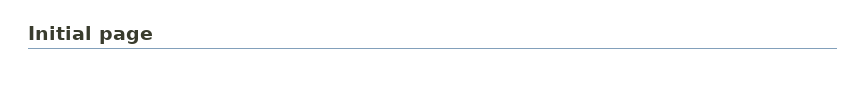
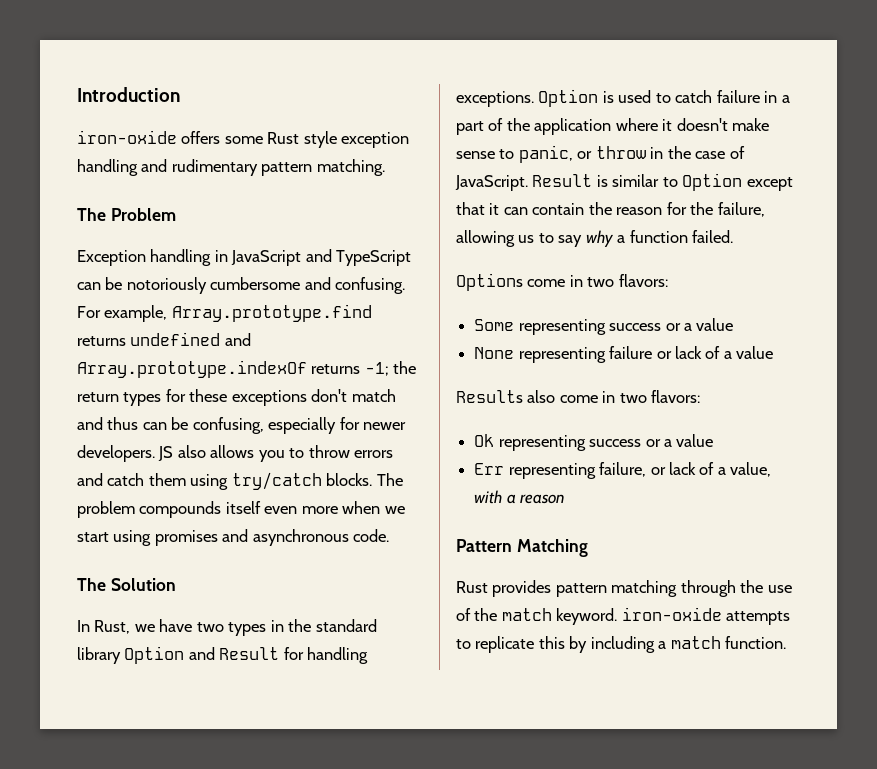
[28,26,153,44] Initial page -> [77,87,180,102] [77,130,410,148] [77,159,385,176] [77,208,176,221] [77,249,412,266] [77,277,406,294] [77,304,372,322] [77,332,251,346] [77,360,417,378] [77,389,396,406] [77,417,407,434] [77,445,394,462] [77,472,403,490] [77,501,405,518] [77,529,390,546] [77,578,176,591] [77,619,377,636] [77,646,369,664] [456,89,790,107] [456,118,770,135] [456,145,745,163] [455,173,793,191] [456,202,765,217] [456,230,734,247] [456,273,668,291] [474,318,734,335] [474,346,774,363] [456,390,701,403] [474,434,714,451] [474,462,772,479] [474,490,566,504] [456,539,588,557] [456,580,792,597] [456,607,791,625] [456,636,787,653] Introduction // iron-oxide offers some Rust style exception handling and rudimentary pattern matching. // The Problem // Exception handling in JavaScript and TypeScript can be notoriously cumbersome and confusing. For example, Array.prototype.find returns undefined and Array.prototype.indexOf returns -1; the return types for these exceptions don't match and thus can be confusing, especially for newer developers. JS also allows you to throw errors and catch them using try/catch blocks. The problem compounds itself even more when we start using promises and asynchronous code. // The Solution // In Rust, we have two types in the standard library Option and Result for handling exceptions. Option is used to catch failure in a part of the application where it doesn't make sense to panic, or throw in the case of JavaScript. Result is similar to Option except that it can contain the reason for the failure, allowing us to say why a function failed. // Options come in two flavors: // Some representing success or a value // None representing failure or lack of a value // Results also come in two flavors: // Ok representing success or a value // Err representing failure, or lack of a value, with a reason // Pattern Matching // Rust provides pattern matching through the use of the match keyword. iron-oxide attempts to replicate this by including a match function.

